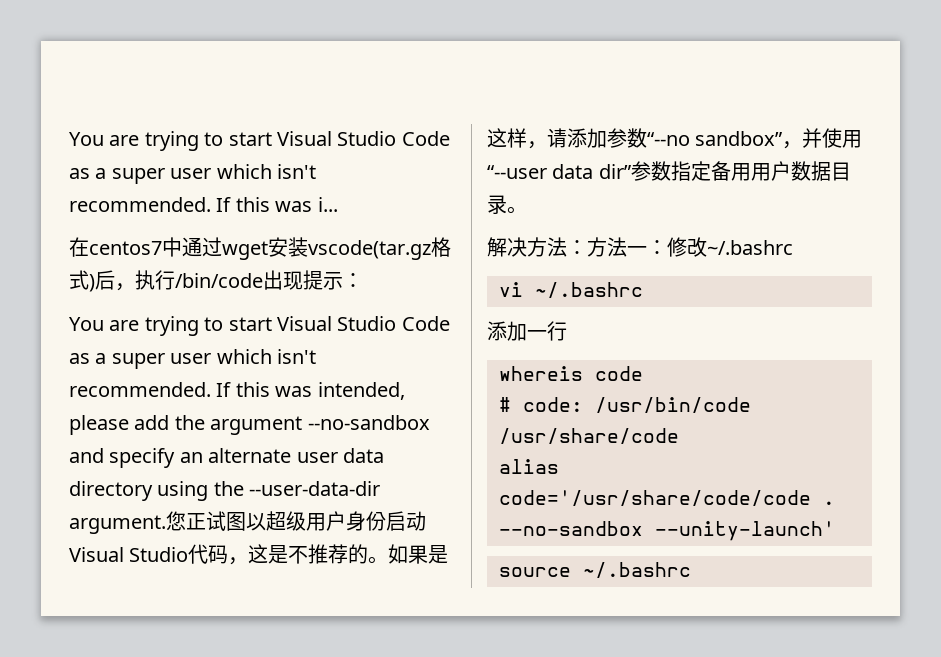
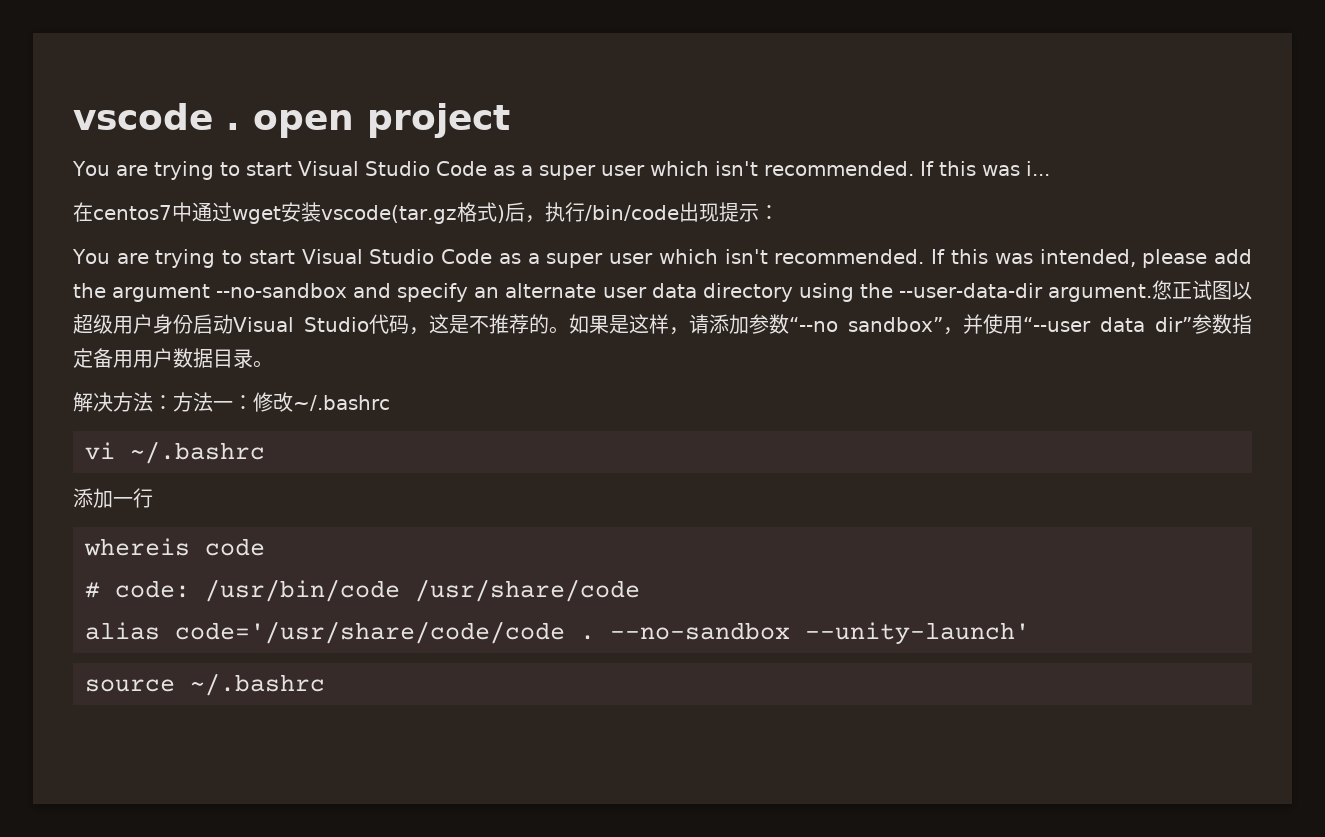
(69, 139) none -> [73,103,510,138] vscode . open project //

